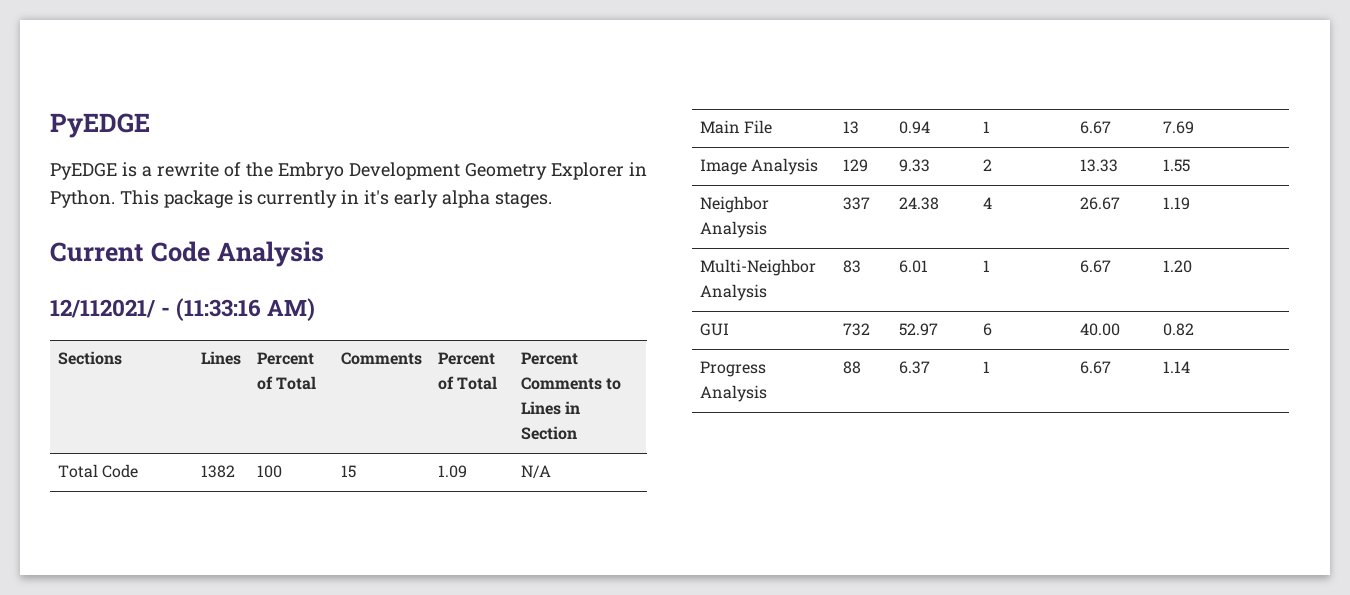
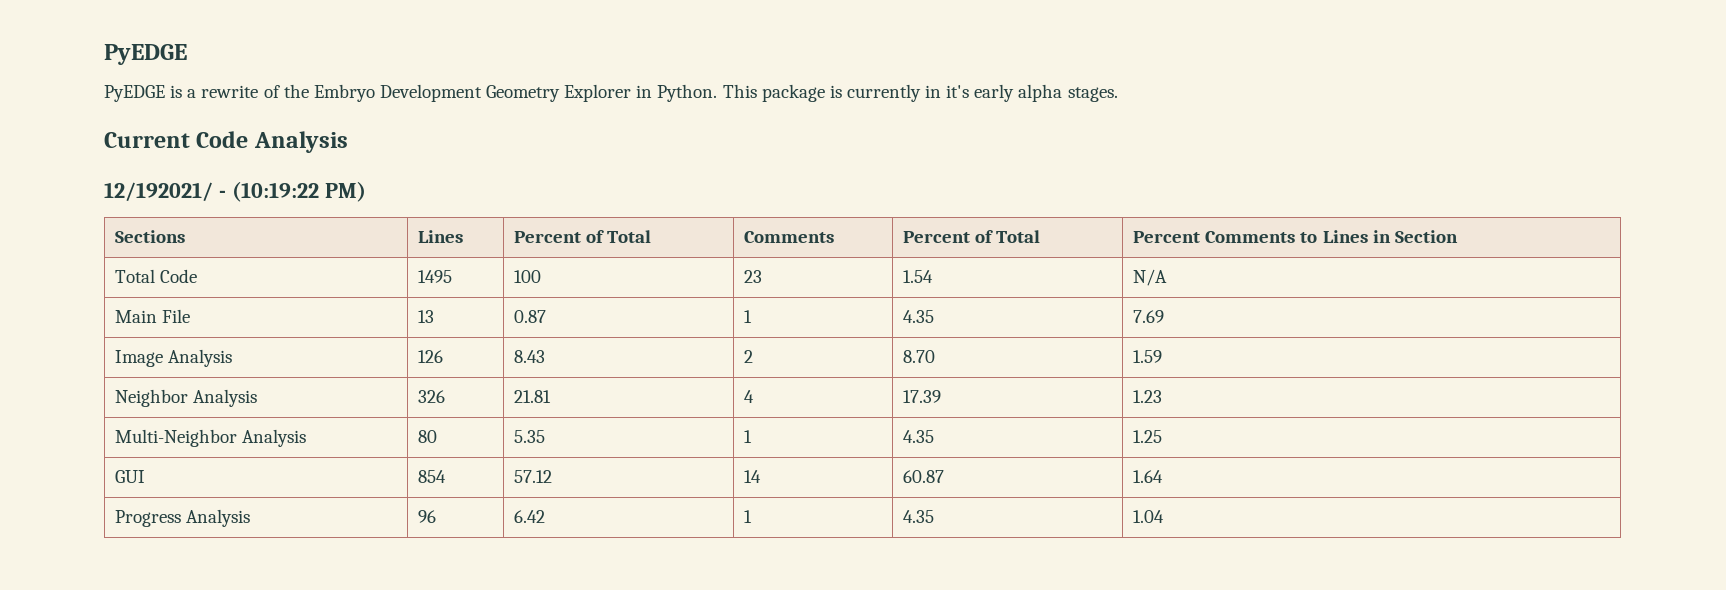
[50,298,316,321] 12/112021/ - (11:33:16 AM) -> [104,181,366,202] 12/192021/ - (10:19:22 PM)
[200,465,235,478] 1382 -> [418,270,453,283] 1495
[340,465,356,478] [437,465,467,478] 15 | 1.09 -> [744,270,763,283] [903,270,934,283] 23 | 1.54
[898,121,930,134] [982,121,990,133] [1079,121,1111,134] 0.94 | 1 | 6.67 -> [514,310,547,323] [744,310,753,323] [903,310,935,323] 0.87 | 1 | 4.35
[842,159,868,172] [898,159,930,172] 129 | 9.33 -> [418,350,444,363] [514,350,546,363] 126 | 8.43
[1079,159,1118,172] [1162,159,1190,172] 13.33 | 1.55 -> [903,350,936,363] [1133,350,1163,363] 8.70 | 1.59
[842,197,870,210] [898,197,939,210] 337 | 24.38 -> [418,390,446,403] [514,390,552,403] 326 | 21.81
[1079,197,1120,210] [1162,197,1190,210] 26.67 | 1.19 -> [903,390,942,403] [1133,390,1163,403] 17.39 | 1.23
[842,260,861,273] [898,260,928,273] [982,260,990,272] [1079,260,1111,273] [1162,260,1192,273] 83 | 6.01 | 1 | 6.67 | 1.20 -> [418,430,438,443] [514,430,546,443] [744,430,753,443] [903,430,935,443] [1133,430,1163,443] 80 | 5.35 | 1 | 4.35 | 1.25
[842,323,870,336] [898,323,938,336] [982,323,992,336] [1079,323,1120,336] [1162,323,1194,336] 732 | 52.97 | 6 | 40.00 | 0.82 -> [418,470,447,483] [514,470,553,483] [744,470,762,483] [903,470,945,483] [1133,470,1164,483] 854 | 57.12 | 14 | 60.87 | 1.64
[842,361,861,374] [898,361,930,374] [982,361,990,373] [1079,361,1111,374] [1162,361,1190,373] 88 | 6.37 | 1 | 6.67 | 1.14 -> [418,510,437,523] [514,510,546,523] [744,510,753,523] [903,510,935,523] [1133,510,1165,523] 96 | 6.42 | 1 | 4.35 | 1.04

